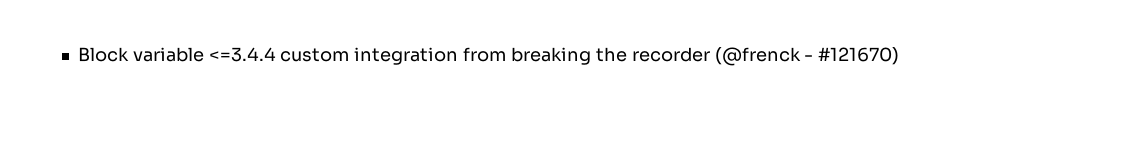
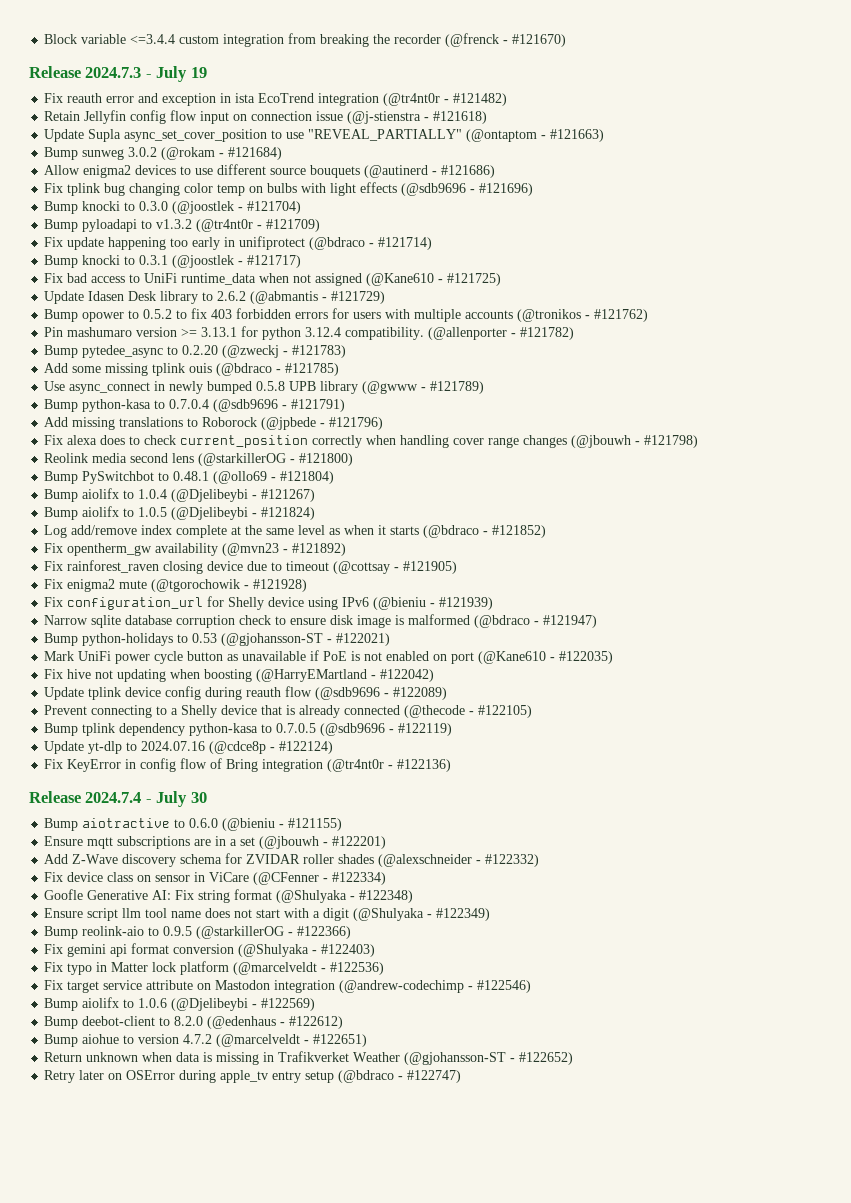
(900, 56) none -> [29,66,207,82] [44,93,508,106] [44,110,488,124] [44,129,605,142] [44,147,283,160] [44,164,496,178] [44,182,534,196] [44,201,302,214] [44,219,321,232] [44,236,433,250] [44,255,302,268] [44,273,502,286] [44,291,386,304] [44,308,649,322] [44,326,575,340] [44,345,347,358] [44,363,340,376] [44,381,485,394] [44,399,346,412] [44,417,384,430] [44,435,699,448] [44,453,354,466] [44,471,335,484] [44,488,316,502] [44,506,316,520] [44,525,547,538] [44,543,347,556] [44,560,458,574] [44,579,308,592] [44,596,494,610] [44,614,598,628] [44,633,391,646] [44,650,614,664] [44,669,435,682] [44,686,448,700] [44,705,533,718] [44,723,453,736] [44,741,334,754] [44,758,452,772] [29,791,207,807] [44,818,343,831] [44,836,387,849] [44,853,540,867] [44,872,387,885] [44,889,414,903] [44,908,491,921] [44,926,352,939] [44,943,376,957] [44,961,385,975] [44,980,532,993] [44,997,316,1011] [44,1016,344,1029] [44,1034,368,1047] [44,1051,574,1065] [44,1070,462,1083] // Release 2024.7.3 - July 19 // Fix reauth error and exception in ista EcoTrend integration (@tr4nt0r - #121482) // Retain Jellyfin config flow input on connection issue (@j-stienstra - #121618) // Update Supla async_set_cover_position to use "REVEAL_PARTIALLY" (@ontaptom - #121663) // Bump sunweg 3.0.2 (@rokam - #121684) // Allow enigma2 devices to use different source bouquets (@autinerd - #121686) // Fix tplink bug changing color temp on bulbs with light effects (@sdb9696 - #121696) // Bump knocki to 0.3.0 (@joostlek - #121704) // Bump pyloadapi to v1.3.2 (@tr4nt0r - #121709) // Fix update happening too early in unifiprotect (@bdraco - #121714) // Bump knocki to 0.3.1 (@joostlek - #121717) // Fix bad access to UniFi runtime_data when not assigned (@Kane610 - #121725) // Update Idasen Desk library to 2.6.2 (@abmantis - #121729) // Bump opower to 0.5.2 to fix 403 forbidden errors for users with multiple accounts (@tronikos - #121762) // Pin mashumaro version >= 3.13.1 for python 3.12.4 compatibility. (@allenporter - #121782) // Bump pytedee_async to 0.2.20 (@zweckj - #121783) // Add some missing tplink ouis (@bdraco - #121785) // Use async_connect in newly bumped 0.5.8 UPB library (@gwww - #121789) // Bump python-kasa to 0.7.0.4 (@sdb9696 - #121791) // Add missing translations to Roborock (@jpbede - #121796) // Fix alexa does to check current_position correctly when handling cover range changes (@jbouwh - #121798) // Reolink media second lens (@starkillerOG - #121800) // Bump PySwitchbot to 0.48.1 (@ollo69 - #121804) // Bump aiolifx to 1.0.4 (@Djelibeybi - #121267) // Bump aiolifx to 1.0.5 (@Djelibeybi - #121824) // Log add/remove index complete at the same level as when it starts (@bdraco - #121852) // Fix opentherm_gw availability (@mvn23 - #121892) // Fix rainforest_raven closing device due to timeout (@cottsay - #121905) // Fix enigma2 mute (@tgorochowik - #121928) // Fix configuration_url for Shelly device using IPv6 (@bieniu - #121939) // Narrow sqlite database corruption check to ensure disk image is malformed (@bdraco - #121947) // Bump python-holidays to 0.53 (@gjohansson-ST - #122021) // Mark UniFi power cycle button as unavailable if PoE is not enabled on port (@Kane610 - #122035) // Fix hive not updating when boosting (@HarryEMartland - #122042) // Update tplink device config during reauth flow (@sdb9696 - #122089) // Prevent connecting to a Shelly device that is already connected (@thecode - #122105) // Bump tplink dependency python-kasa to 0.7.0.5 (@sdb9696 - #122119) // Update yt-dlp to 2024.07.16 (@cdce8p - #122124) // Fix KeyError in config flow of Bring integration (@tr4nt0r - #122136) // Release 2024.7.4 - July 30 // Bump aiotractive to 0.6.0 (@bieniu - #121155) // Ensure mqtt subscriptions are in a set (@jbouwh - #122201) // Add Z-Wave discovery schema for ZVIDAR roller shades (@alexschneider - #122332) // Fix device class on sensor in ViCare (@CFenner - #122334) // Goofle Generative AI: Fix string format (@Shulyaka - #122348) // Ensure script llm tool name does not start with a digit (@Shulyaka - #122349) // Bump reolink-aio to 0.9.5 (@starkillerOG - #122366) // Fix gemini api format conversion (@Shulyaka - #122403) // Fix typo in Matter lock platform (@marcelveldt - #122536) // Fix target service attribute on Mastodon integration (@andrew-codechimp - #122546) // Bump aiolifx to 1.0.6 (@Djelibeybi - #122569) // Bump deebot-client to 8.2.0 (@edenhaus - #122612) // Bump aiohue to version 4.7.2 (@marcelveldt - #122651) // Return unknown when data is missing in Trafikverket Weather (@gjohansson-ST - #122652) // Retry later on OSError during apple_tv entry setup (@bdraco - #122747)

